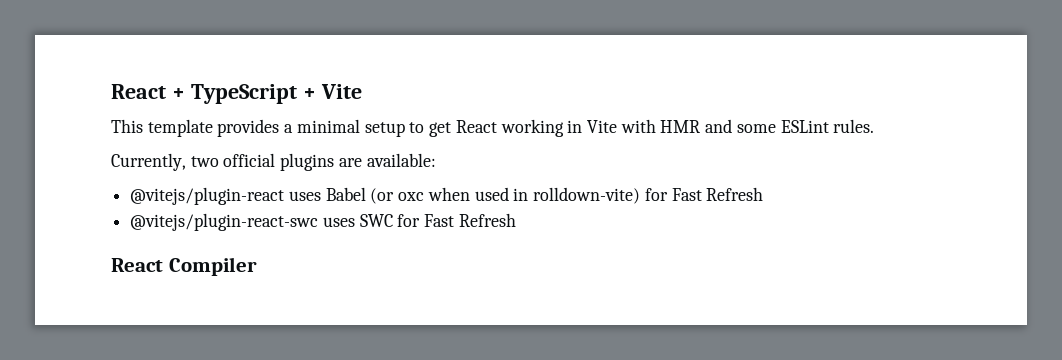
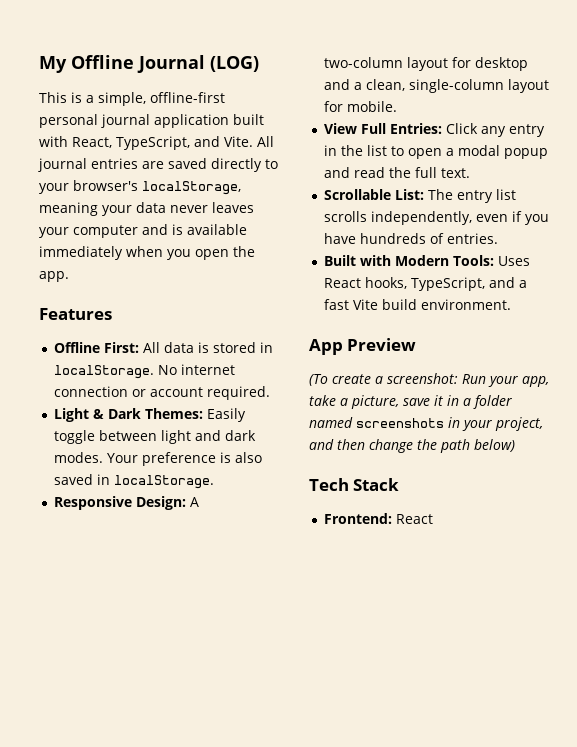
[111,84,362,104] [111,119,875,137] [111,153,436,171] [130,187,764,205] [130,213,516,231] [111,257,257,276] React + TypeScript + Vite // This template provides a minimal setup to get React working in Vite with HMR and some ESLint rules. // Currently, two official plugins are available: // @vitejs/plugin-react uses Babel (or oxc when used in rolldown-vite) for Fast Refresh // @vitejs/plugin-react-swc uses SWC for Fast Refresh // React Compiler -> [39,55,259,73] [39,92,225,106] [39,114,264,128] [39,136,274,150] [38,158,278,172] [39,180,241,195] [39,202,254,216] [39,224,247,238] [39,246,255,260] [39,271,69,282] [39,308,112,320] [54,342,274,353] [54,364,236,379] [54,386,271,400] [54,408,247,422] [54,430,257,444] [54,452,263,466] [54,474,215,489] [54,496,200,510] [324,57,529,71] [324,79,550,93] [324,101,398,112] [324,123,546,137] [324,145,549,159] [324,167,471,178] [324,189,517,203] [324,211,550,225] [324,233,499,244] [324,255,531,266] [324,277,528,291] [324,299,512,310] [309,338,417,355] [309,373,549,387] [309,395,512,409] [309,417,543,431] [309,439,515,453] [309,478,400,491] [324,513,434,524] My Offline Journal (LOG) // This is a simple, offline-first personal journal application built with React, TypeScript, and Vite. All journal entries are saved directly to your browser's localStorage, meaning your data never leaves your computer and is available immediately when you open the app. // Features // Offline First: All data is stored in localStorage. No internet connection or account required. // Light & Dark Themes: Easily toggle between light and dark modes. Your preference is also saved in localStorage. // Responsive Design: A two-column layout for desktop and a clean, single-column layout for mobile. // View Full Entries: Click any entry in the list to open a modal popup and read the full text. // Scrollable List: The entry list scrolls independently, even if you have hundreds of entries. // Built with Modern Tools: Uses React hooks, TypeScript, and a fast Vite build environment. // App Preview // (To create a screenshot: Run your app, take a picture, save it in a folder named screenshots in your project, and then change the path below) // Tech Stack // Frontend: React

